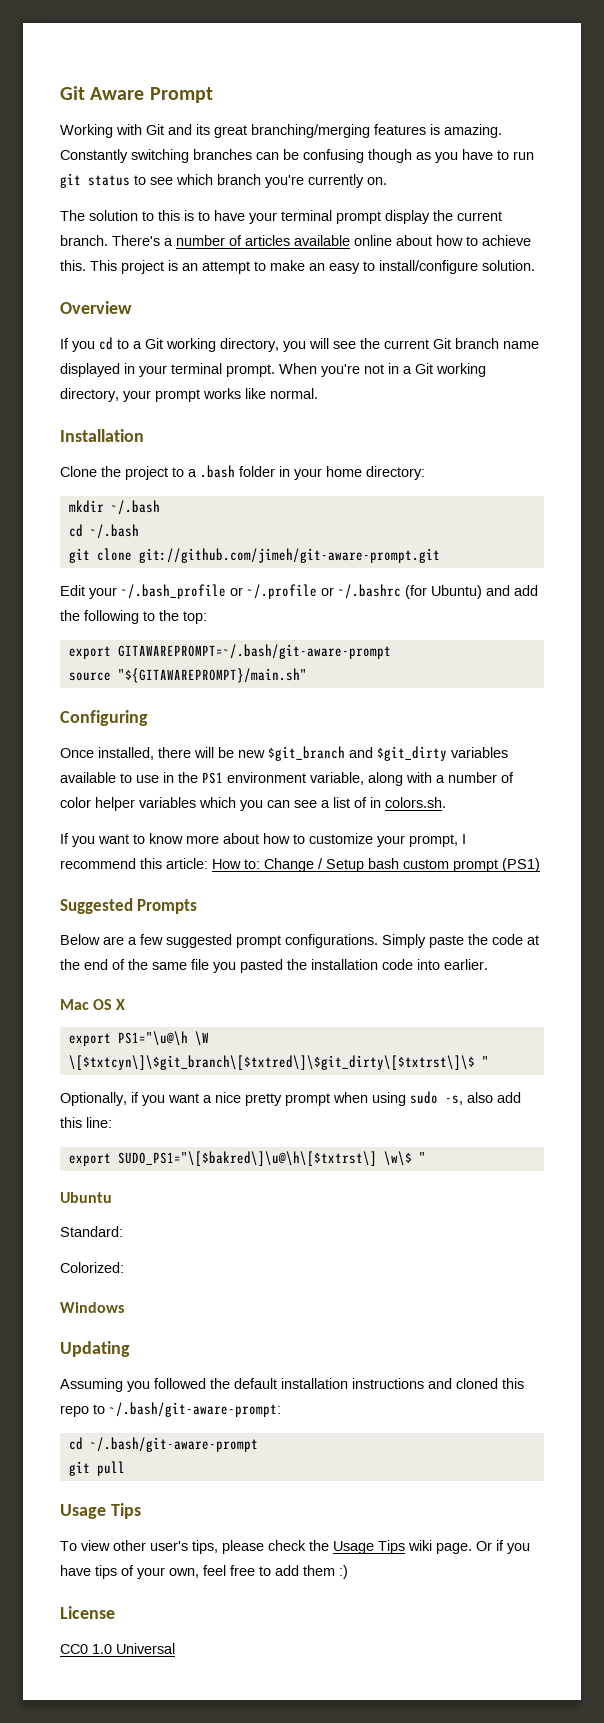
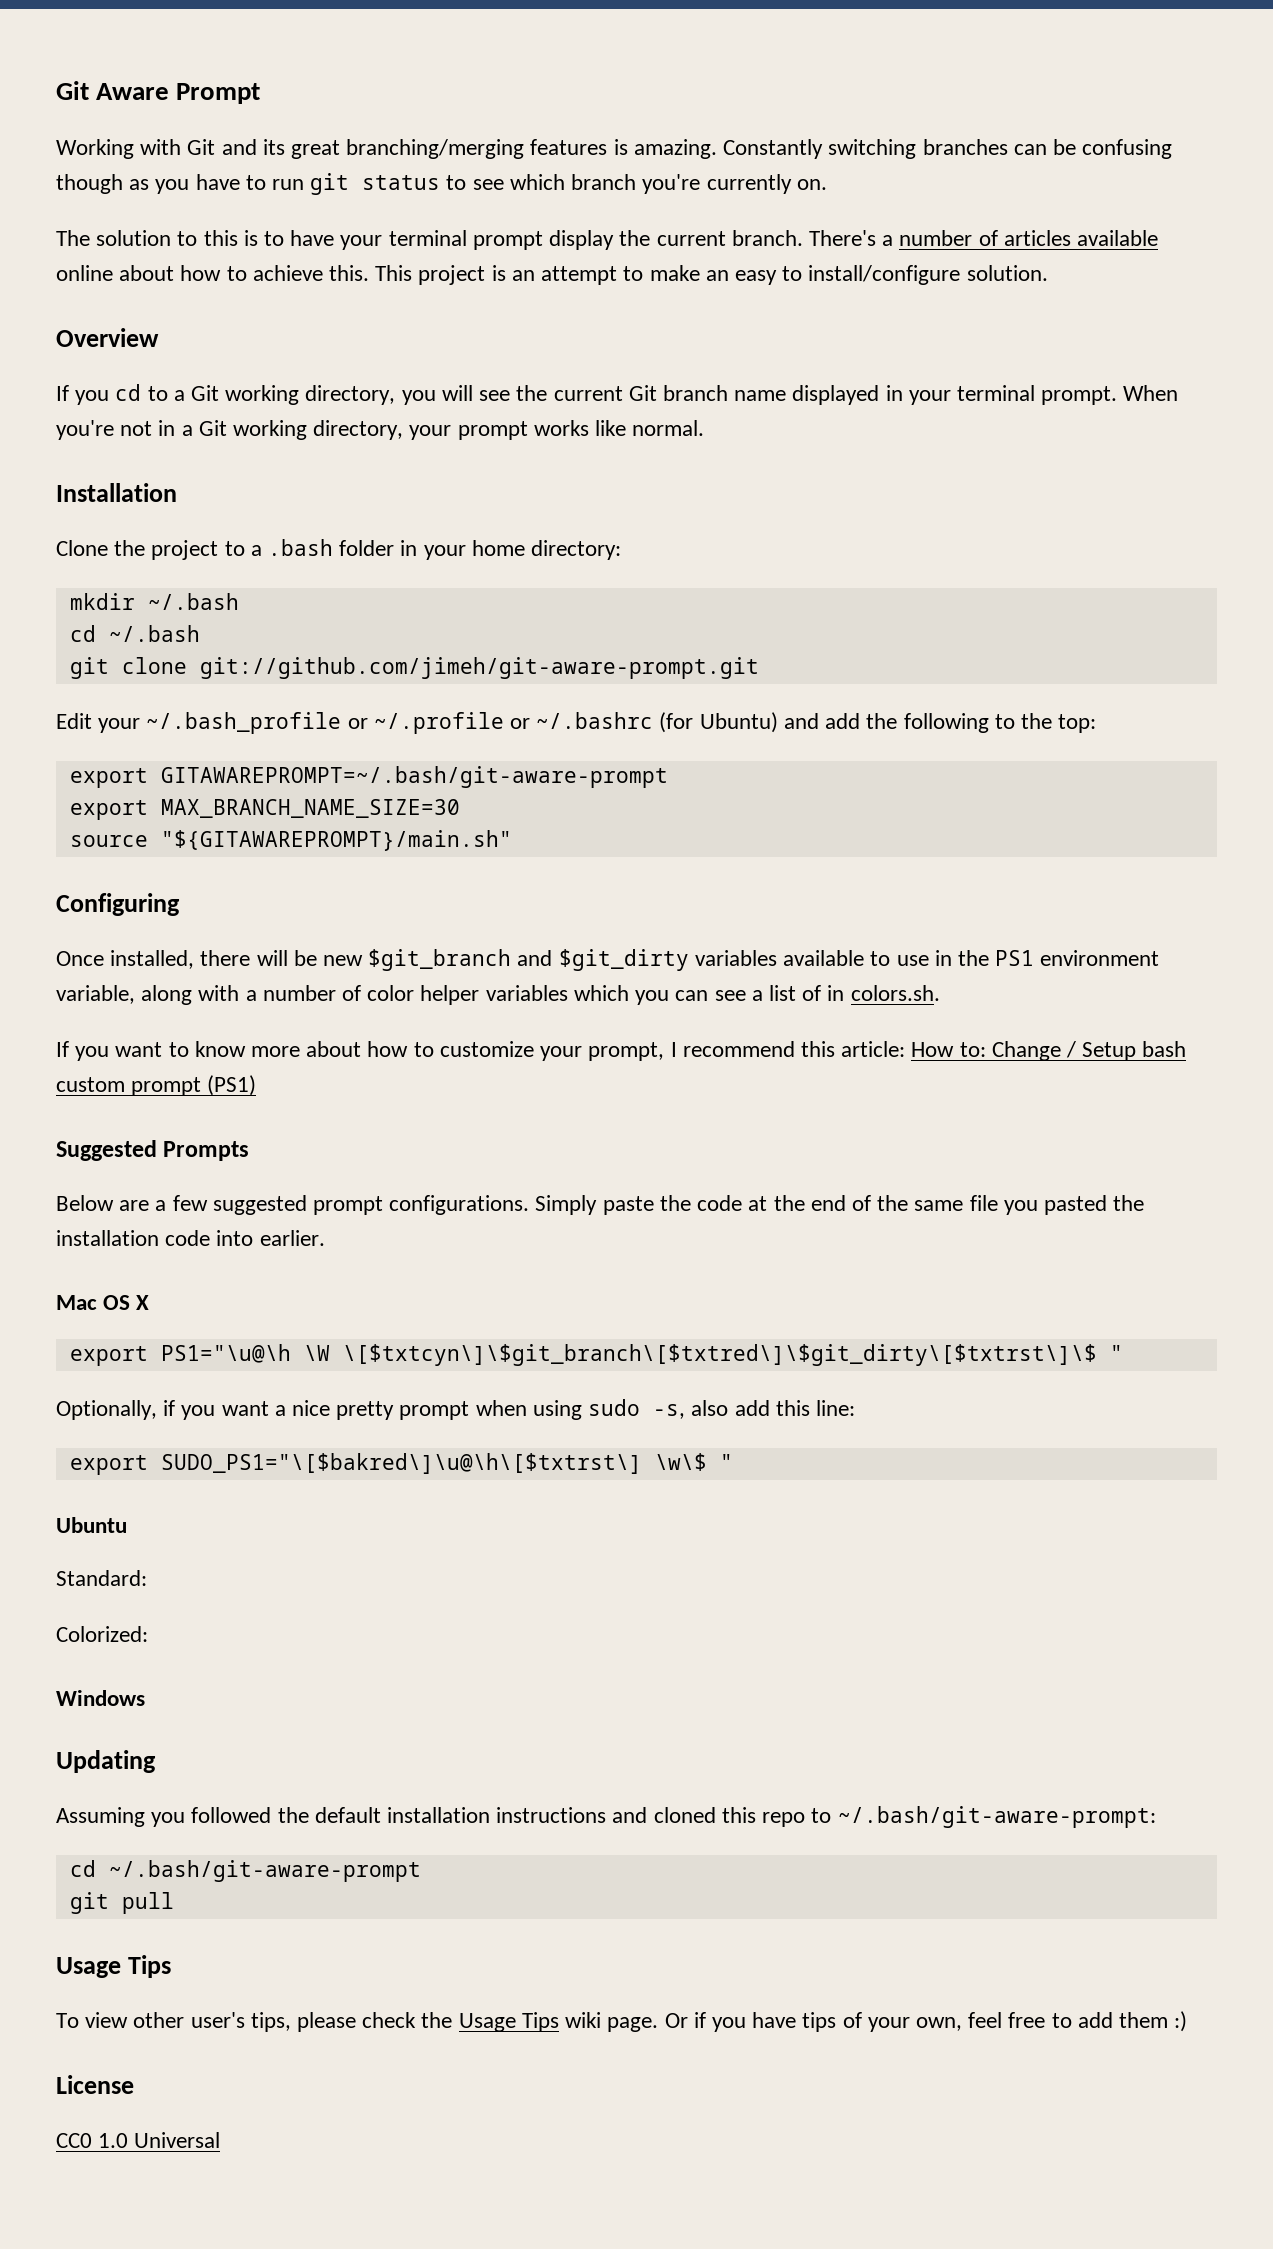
(391, 651) none -> [69,799,460,820] // export MAX_BRANCH_NAME_SIZE=30

